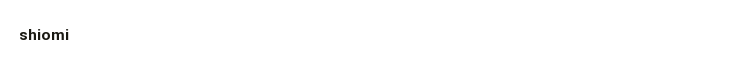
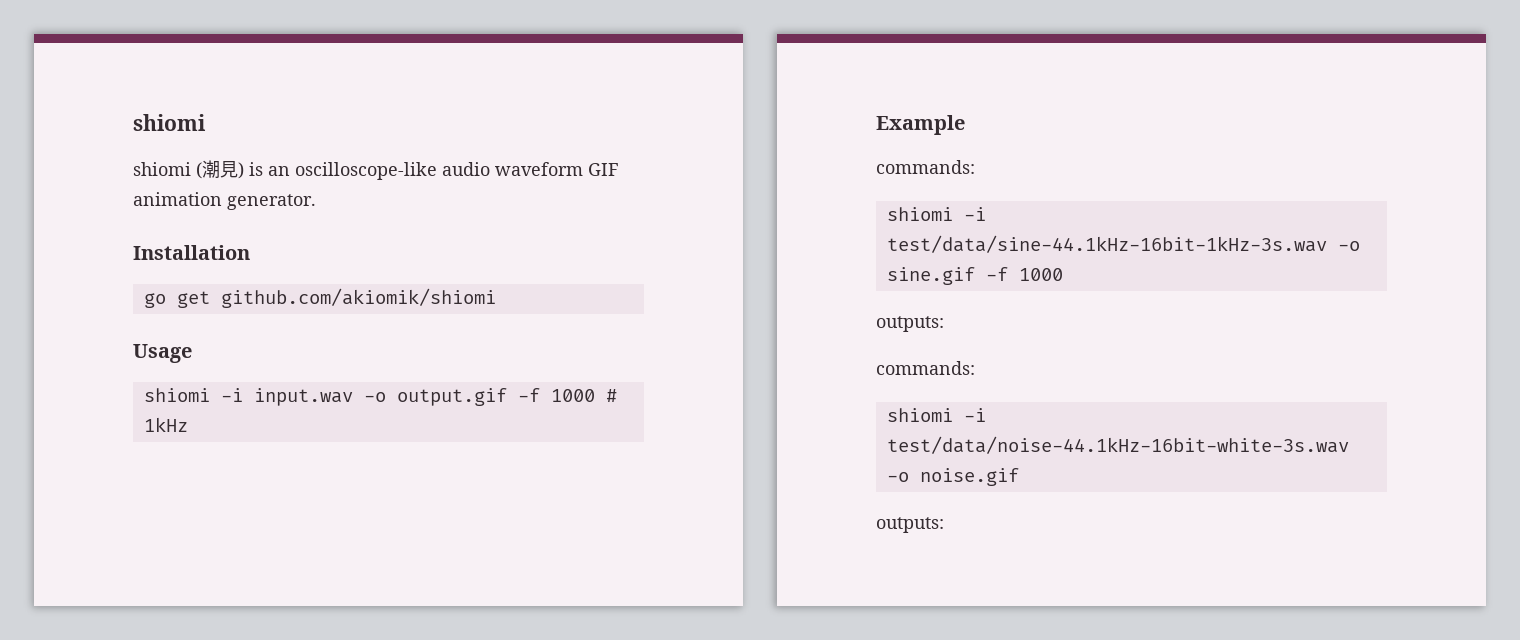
[19,29,69,40] shiomi -> [133,114,206,131] [133,160,619,180] [133,192,316,210] [133,245,250,260] [143,288,496,308] [133,344,192,363] [143,388,617,406] [143,417,188,432] [876,115,965,135] [876,160,975,174] [886,207,986,221] [886,235,1360,253] [886,267,1063,285] [876,316,944,332] [876,361,975,375] [886,408,986,422] [886,436,1349,454] [886,468,1019,486] [876,517,944,533] shiomi // shiomi (潮見) is an oscilloscope-like audio waveform GIF animation generator. // Installation // go get github.com/akiomik/shiomi // Usage // shiomi -i input.wav -o output.gif -f 1000 # 1kHz // Example // commands: // shiomi -i test/data/sine-44.1kHz-16bit-1kHz-3s.wav -o sine.gif -f 1000 // outputs: // commands: // shiomi -i test/data/noise-44.1kHz-16bit-white-3s.wav -o noise.gif // outputs:

